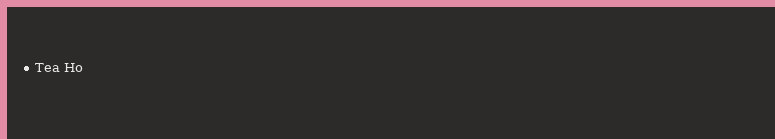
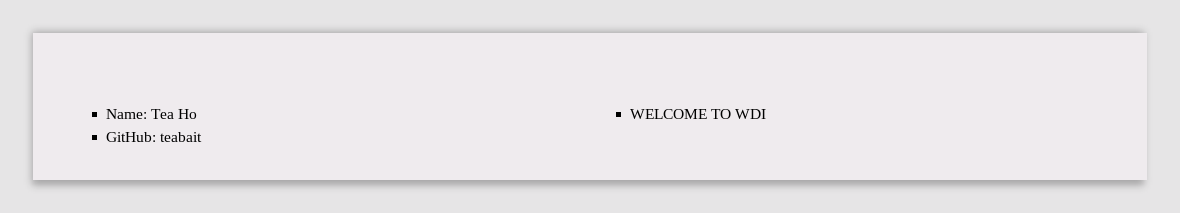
(34, 67) none -> [106,109,148,119] Name:
(83, 67) none -> [106,132,203,142] [630,109,767,119] // GitHub: teabait // WELCOME TO WDI

